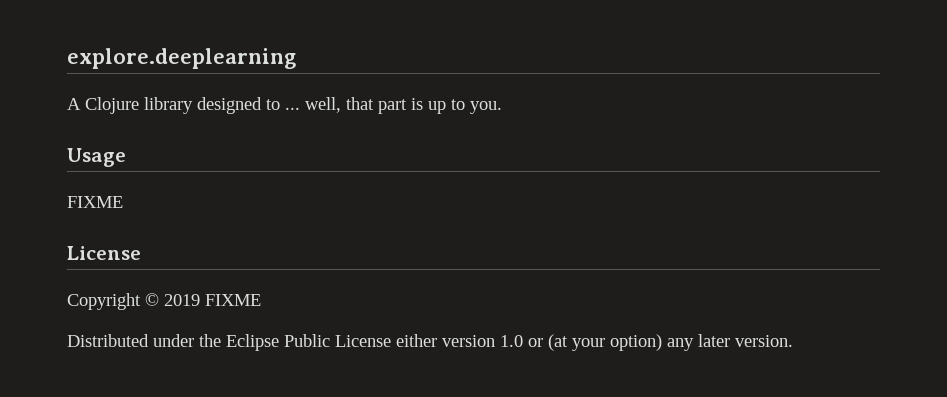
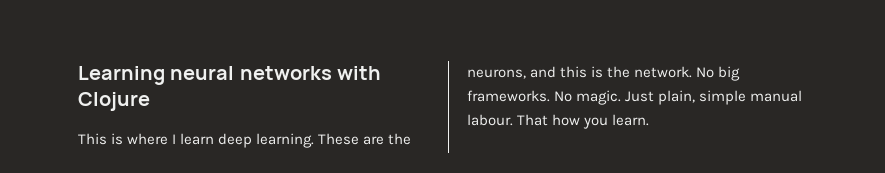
[67,48,296,69] [67,97,502,114] [67,148,126,167] [67,196,123,208] [67,246,141,260] [67,293,261,310] [67,334,793,351] explore.deeplearning // A Clojure library designed to ... well, that part is up to you. // Usage // FIXME // License // Copyright © 2019 FIXME // Distributed under the Eclipse Public License either version 1.0 or (at your option) any later version. -> [78,66,382,85] [78,92,150,111] [78,133,412,148] [467,66,741,81] [467,90,803,105] [467,114,650,129] Learning neural networks with Clojure // This is where I learn deep learning. These are the neurons, and this is the network. No big frameworks. No magic. Just plain, simple manual labour. That how you learn.

